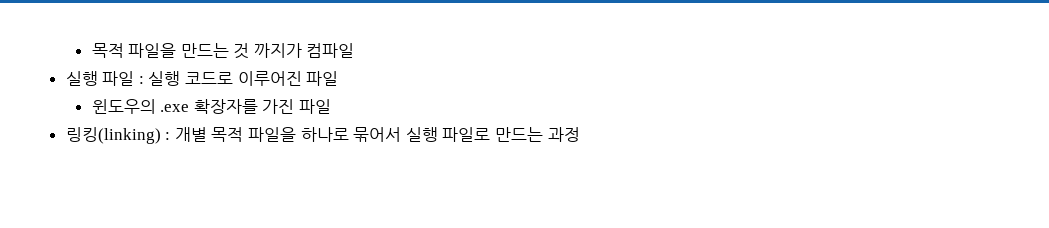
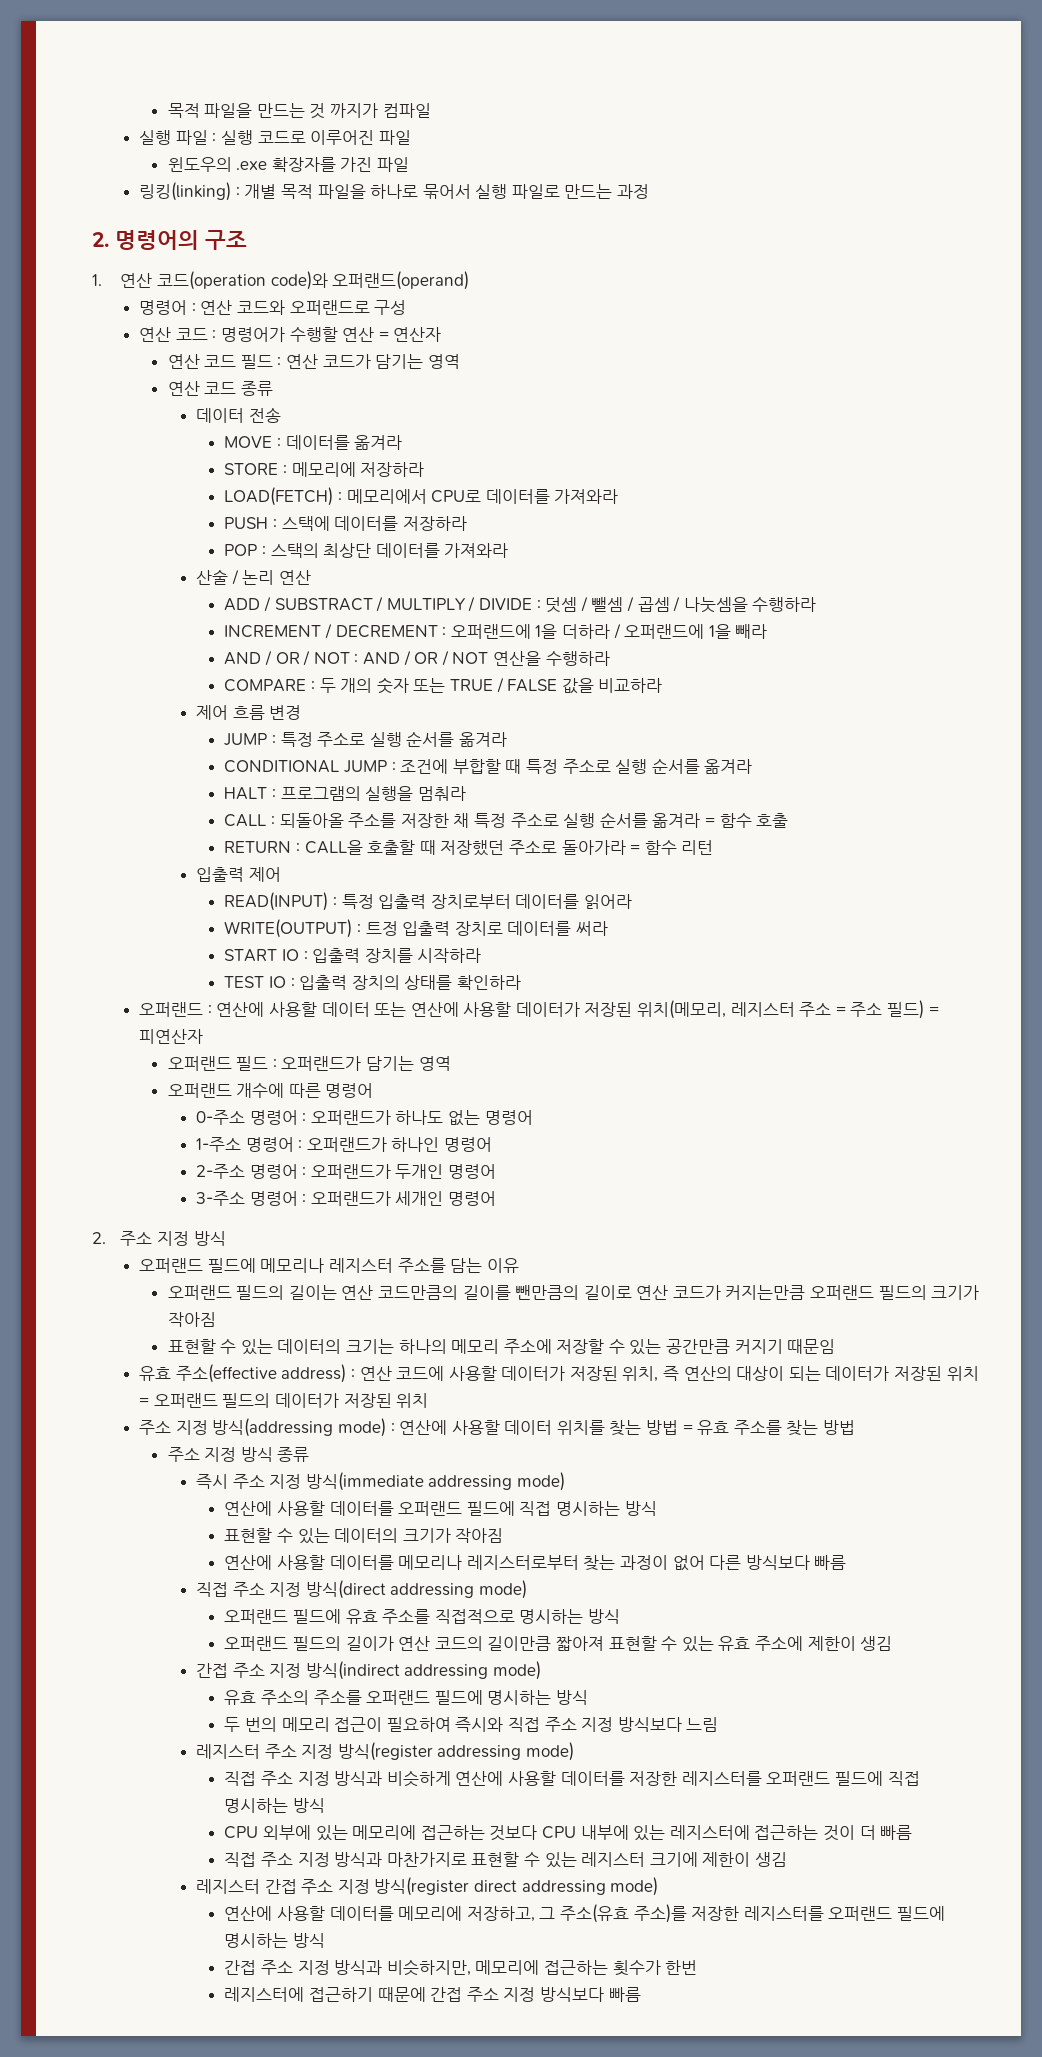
(580, 134) none -> [92,230,247,250] [92,271,470,290] [139,300,407,315] [139,327,442,342] [167,354,460,369] [167,381,273,396] [196,407,281,423] [224,435,403,450] [224,462,425,477] [224,487,619,506] [224,516,467,531] [224,543,509,558] [196,569,311,585] [224,596,817,613] [224,623,768,639] [224,650,610,666] [224,677,663,694] [196,705,302,720] [224,731,507,747] [224,758,753,774] [224,786,466,801] [224,812,789,828] [224,840,714,856] [196,867,281,882] [224,892,632,911] [224,919,608,938] [224,948,482,963] [224,975,521,990] [139,1000,939,1019] [139,1029,204,1044] [167,1056,451,1071] [167,1083,374,1098] [196,1110,533,1126] [196,1137,492,1152] [196,1164,496,1179] [196,1191,496,1206] [92,1231,226,1246] [139,1258,519,1273] [167,1285,980,1300] [167,1312,216,1327] [167,1339,836,1355] [139,1364,979,1383] [139,1393,429,1408] [139,1418,855,1437] [167,1447,310,1462] [196,1472,565,1491] [224,1501,657,1516] [224,1528,504,1544] [224,1555,847,1571] [196,1580,527,1599] [224,1609,620,1624] [224,1636,893,1652] [196,1661,541,1680] [224,1690,588,1705] [224,1717,719,1732] [196,1742,574,1761] [224,1770,920,1787] [224,1798,326,1813] [224,1825,913,1841] [224,1852,787,1868] [196,1877,659,1896] [224,1904,945,1923] [224,1933,326,1948] [224,1959,698,1976] [224,1987,641,2002] // 2. 명령어의 구조 // 1. 연산 코드(operation code)와 오퍼랜드(operand) // 명령어 : 연산 코드와 오퍼랜드로 구성 // 연산 코드 : 명령어가 수행할 연산 = 연산자 // 연산 코드 필드 : 연산 코드가 담기는 영역 // 연산 코드 종류 // 데이터 전송 // MOVE : 데이터를 옮겨라 // STORE : 메모리에 저장하라 // LOAD(FETCH) : 메모리에서 CPU로 데이터를 가져와라 // PUSH : 스택에 데이터를 저장하라 // POP : 스택의 최상단 데이터를 가져와라 // 산술 / 논리 연산 // ADD / SUBSTRACT / MULTIPLY / DIVIDE : 덧셈 / 뺄셈 / 곱셈 / 나눗셈을 수행하라 // INCREMENT / DECREMENT : 오퍼랜드에 1을 더하라 / 오퍼랜드에 1을 빼라 // AND / OR / NOT : AND / OR / NOT 연산을 수행하라 // COMPARE : 두 개의 숫자 또는 TRUE / FALSE 값을 비교하라 // 제어 흐름 변경 // JUMP : 특정 주소로 실행 순서를 옮겨라 // CONDITIONAL JUMP : 조건에 부합할 때 특정 주소로 실행 순서를 옮겨라 // HALT : 프로그램의 실행을 멈춰라 // CALL : 되돌아올 주소를 저장한 채 특정 주소로 실행 순서를 옮겨라 = 함수 호출 // RETURN : CALL을 호출할 때 저장했던 주소로 돌아가라 = 함수 리턴 // 입출력 제어 // READ(INPUT) : 특정 입출력 장치로부터 데이터를 읽어라 // WRITE(OUTPUT) : 트정 입출력 장치로 데이터를 써라 // START IO : 입출력 장치를 시작하라 // TEST IO : 입출력 장치의 상태를 확인하라 // 오퍼랜드 : 연산에 사용할 데이터 또는 연산에 사용할 데이터가 저장된 위치(메모리, 레지스터 주소 = 주소 필드) = 피연산자 // 오퍼랜드 필드 : 오퍼랜드가 담기는 영역 // 오퍼랜드 개수에 따른 명령어 // 0-주소 명령어 : 오퍼랜드가 하나도 없는 명령어 // 1-주소 명령어 : 오퍼랜드가 하나인 명령어 // 2-주소 명령어 : 오퍼랜드가 두개인 명령어 // 3-주소 명령어 : 오퍼랜드가 세개인 명령어 // 2. 주소 지정 방식 // 오퍼랜드 필드에 메모리나 레지스터 주소를 담는 이유 // 오퍼랜드 필드의 길이는 연산 코드만큼의 길이를 뺀만큼의 길이로 연산 코드가 커지는만큼 오퍼랜드 필드의 크기가 작아짐 // 표현할 수 있는 데이터의 크기는 하나의 메모리 주소에 저장할 수 있는 공간만큼 커지기 때문임 // 유효 주소(effective address) : 연산 코드에 사용할 데이터가 저장된 위치, 즉 연산의 대상이 되는 데이터가 저장된 위치 = 오퍼랜드 필드의 데이터가 저장된 위치 // 주소 지정 방식(addressing mode) : 연산에 사용할 데이터 위치를 찾는 방법 = 유효 주소를 찾는 방법 // 주소 지정 방식 종류 // 즉시 주소 지정 방식(immediate addressing mode) // 연산에 사용할 데이터를 오퍼랜드 필드에 직접 명시하는 방식 // 표현할 수 있는 데이터의 크기가 작아짐 // 연산에 사용할 데이터를 메모리나 레지스터로부터 찾는 과정이 없어 다른 방식보다 빠름 // 직접 주소 지정 방식(direct addressing mode) // 오퍼랜드 필드에 유효 주소를 직접적으로 명시하는 방식 // 오퍼랜드 필드의 길이가 연산 코드의 길이만큼 짧아져 표현할 수 있는 유효 주소에 제한이 생김 // 간접 주소 지정 방식(indirect addressing mode) // 유효 주소의 주소를 오퍼랜드 필드에 명시하는 방식 // 두 번의 메모리 접근이 필요하여 즉시와 직접 주소 지정 방식보다 느림 // 레지스터 주소 지정 방식(register addressing mode) // 직접 주소 지정 방식과 비슷하게 연산에 사용할 데이터를 저장한 레지스터를 오퍼랜드 필드에 직접 명시하는 방식 // CPU 외부에 있는 메모리에 접근하는 것보다 CPU 내부에 있는 레지스터에 접근하는 것이 더 빠름 // 직접 주소 지정 방식과 마찬가지로 표현할 수 있는 레지스터 크기에 제한이 생김 // 레지스터 간접 주소 지정 방식(register direct addressing mode) // 연산에 사용할 데이터를 메모리에 저장하고, 그 주소(유효 주소)를 저장한 레지스터를 오퍼랜드 필드에 명시하는 방식 // 간접 주소 지정 방식과 비슷하지만, 메모리에 접근하는 횟수가 한번 // 레지스터에 접근하기 때문에 간접 주소 지정 방식보다 빠름

